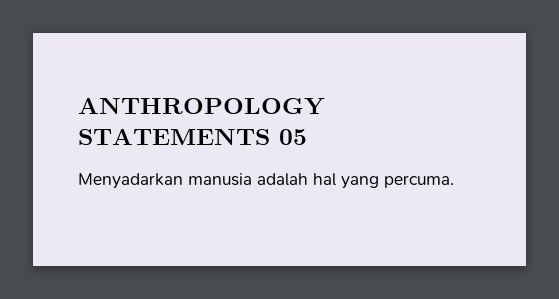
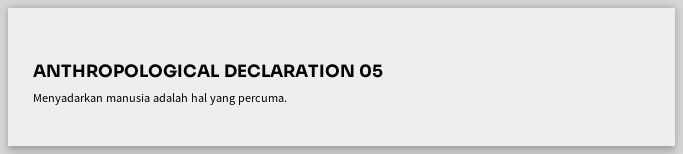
[78,97,325,115] [78,128,270,145] ANTHROPOLOGY STATEMENTS -> [33,64,355,78] ANTHROPOLOGICAL DECLARATION

